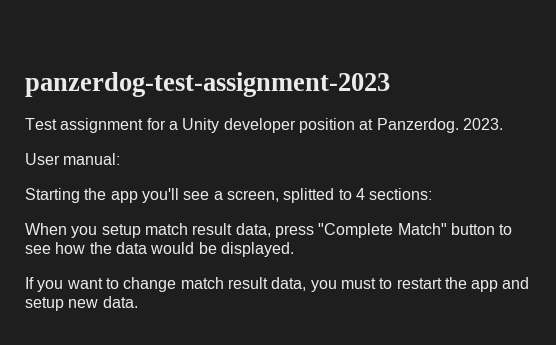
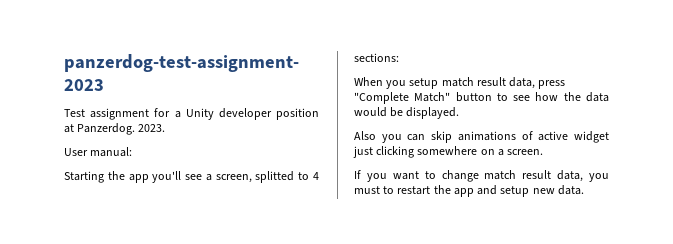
(294, 249) none -> [354,131,609,143] [353,146,544,158] // Also you can skip animations of active widget just clicking somewhere on a screen.

